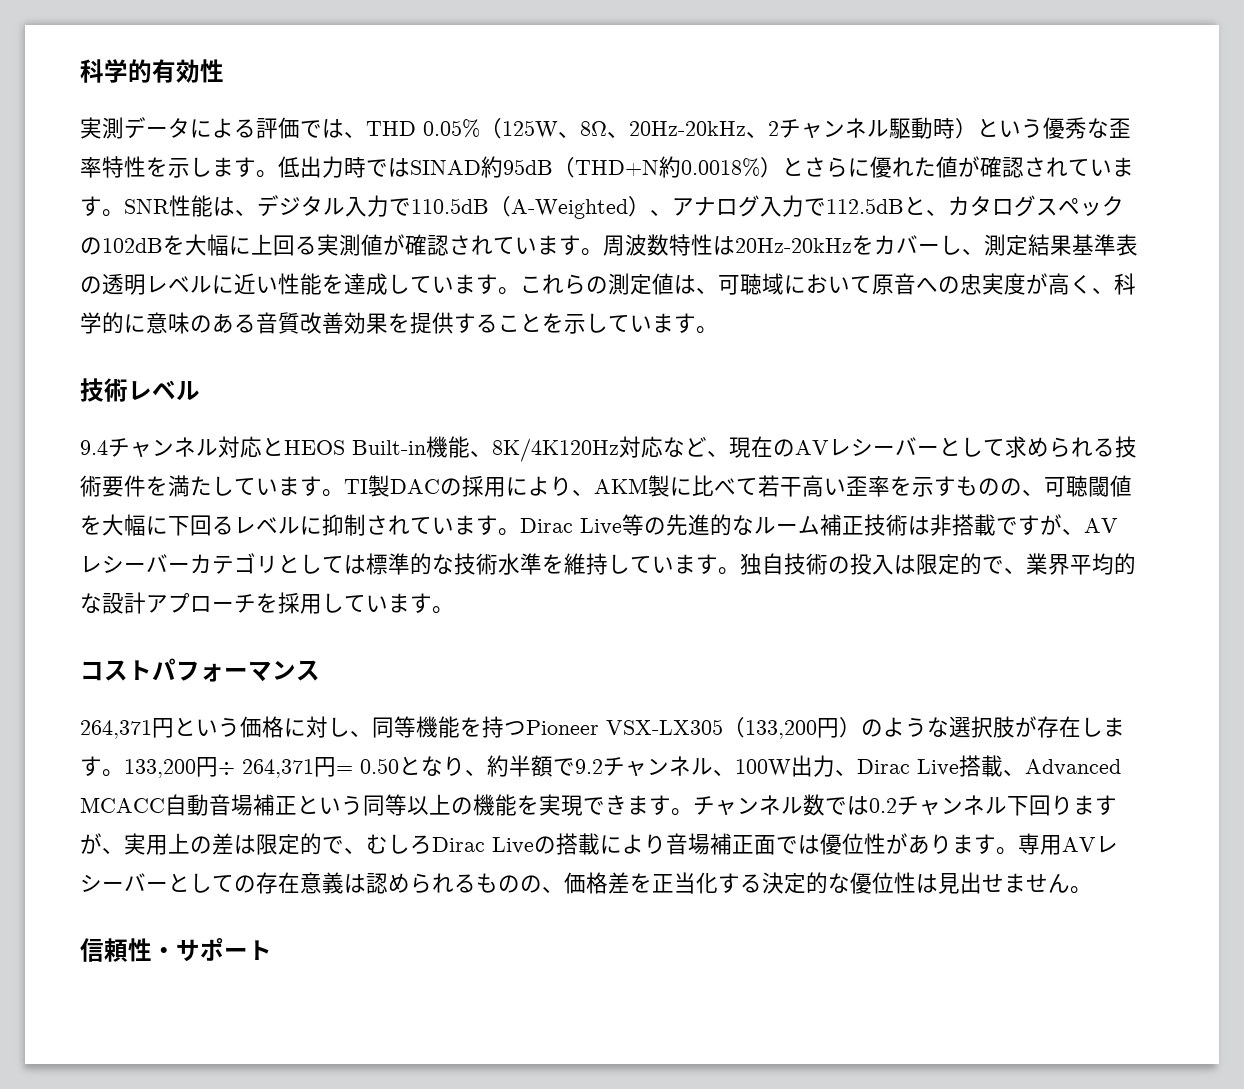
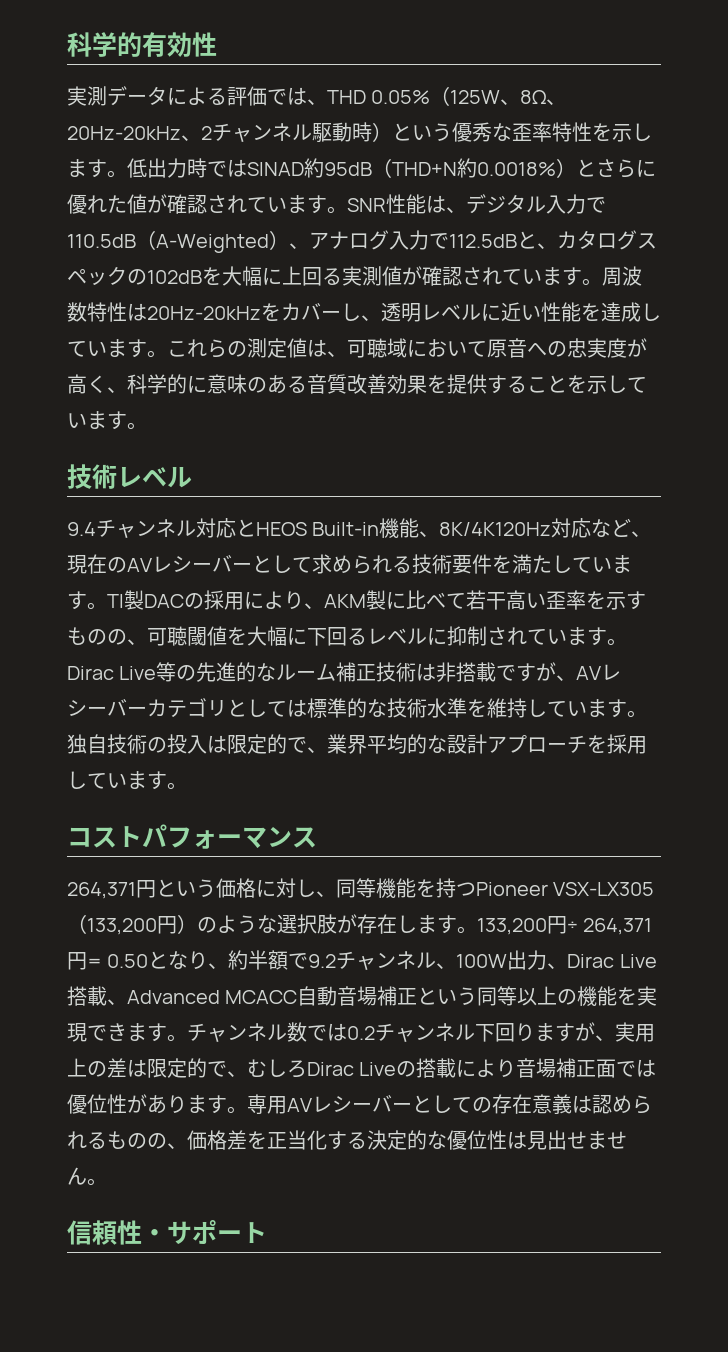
[984,234,1138,256] [80,276,102,294] 測定結果基準表の -> (381, 318) none

